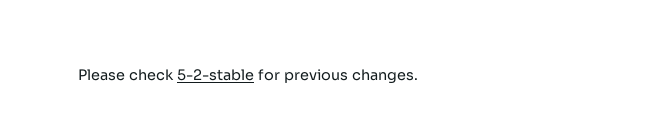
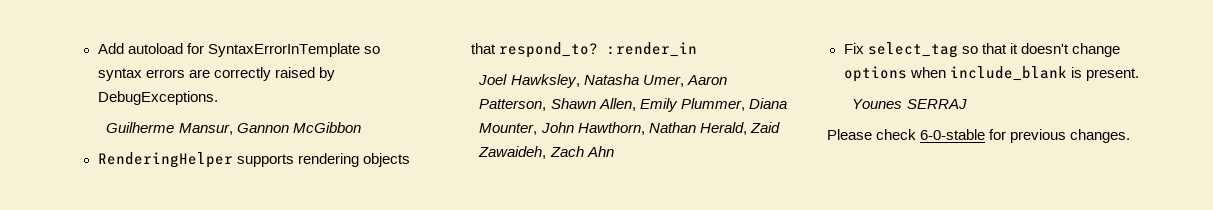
(78, 75) none -> [97,43,380,57] [97,67,335,81] [97,91,218,105] [106,122,361,135] [97,152,410,168] [470,42,697,58] [478,74,727,88] [479,98,787,112] [479,122,780,135] [478,146,614,159] [843,42,1120,58] [843,66,1139,82] [852,99,967,109] Add autoload for SyntaxErrorInTemplate so syntax errors are correctly raised by DebugExceptions. // Guilherme Mansur, Gannon McGibbon // RenderingHelper supports rendering objects that respond_to? :render_in // Joel Hawksley, Natasha Umer, Aaron Patterson, Shawn Allen, Emily Plummer, Diana Mounter, John Hawthorn, Nathan Herald, Zaid Zawaideh, Zach Ahn // Fix select_tag so that it doesn't change options when include_blank is present. // Younes SERRAJ //
[176,69,254,81] 5-2-stable -> [920,129,986,140] 6-0-stable

